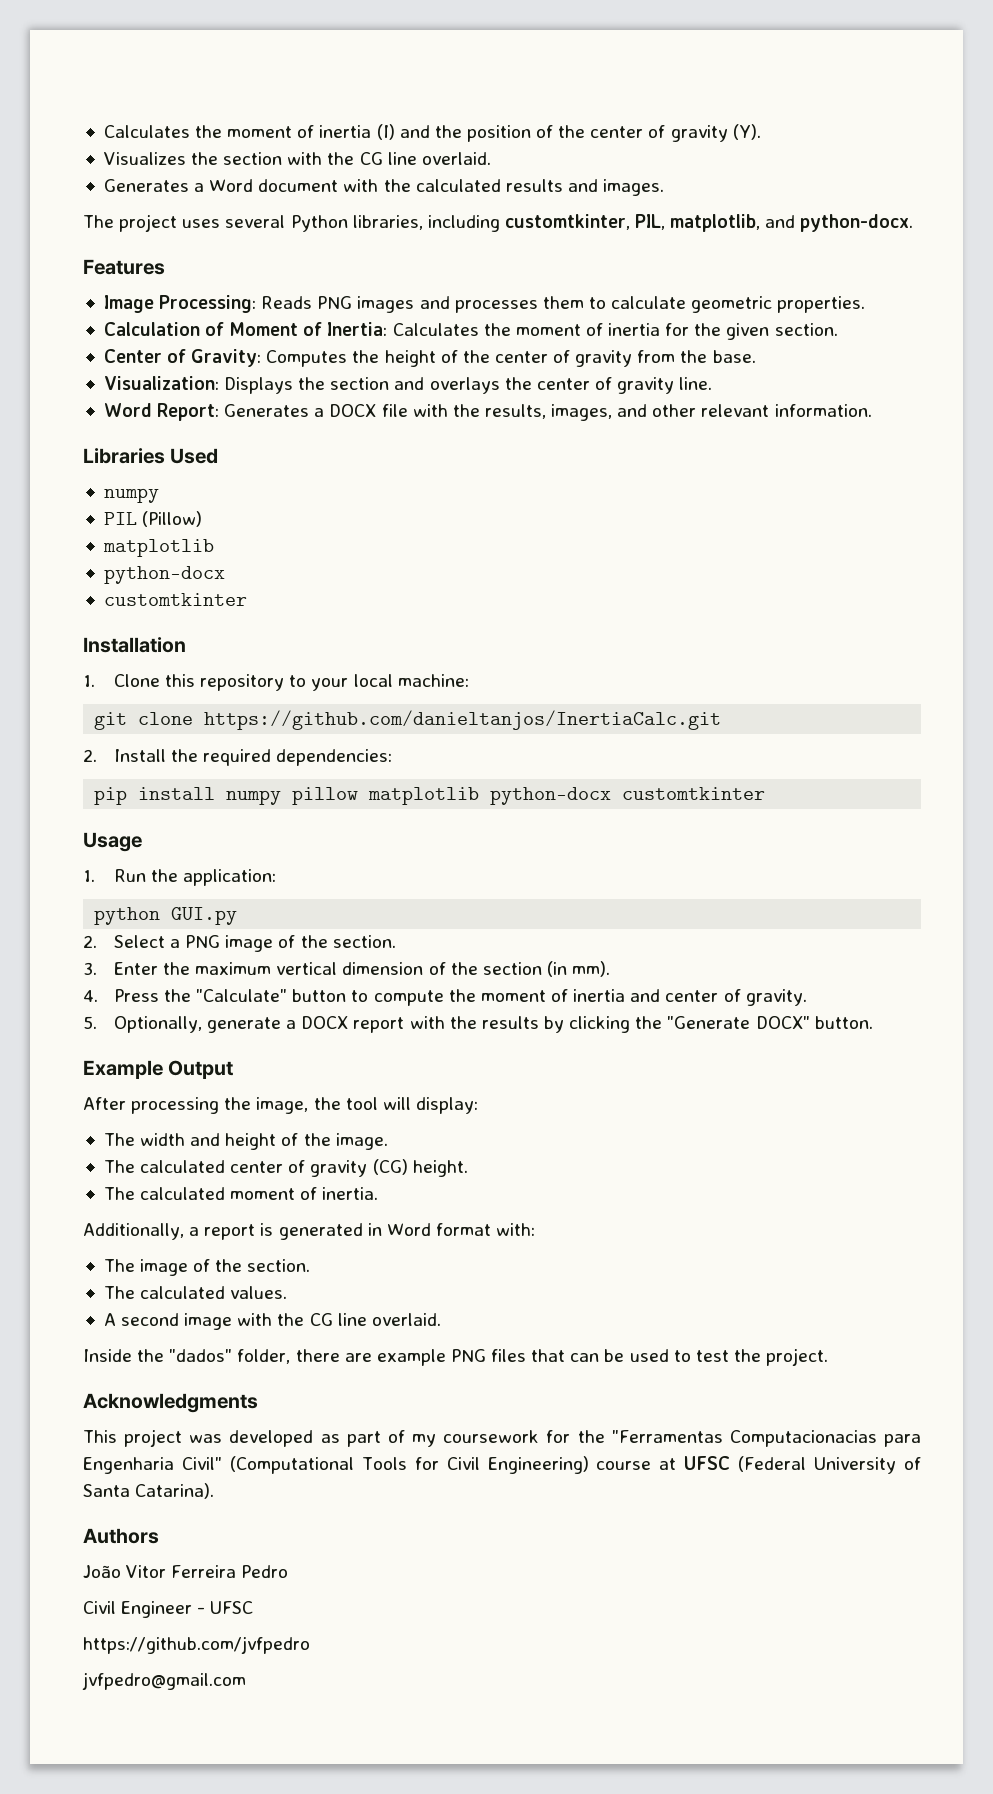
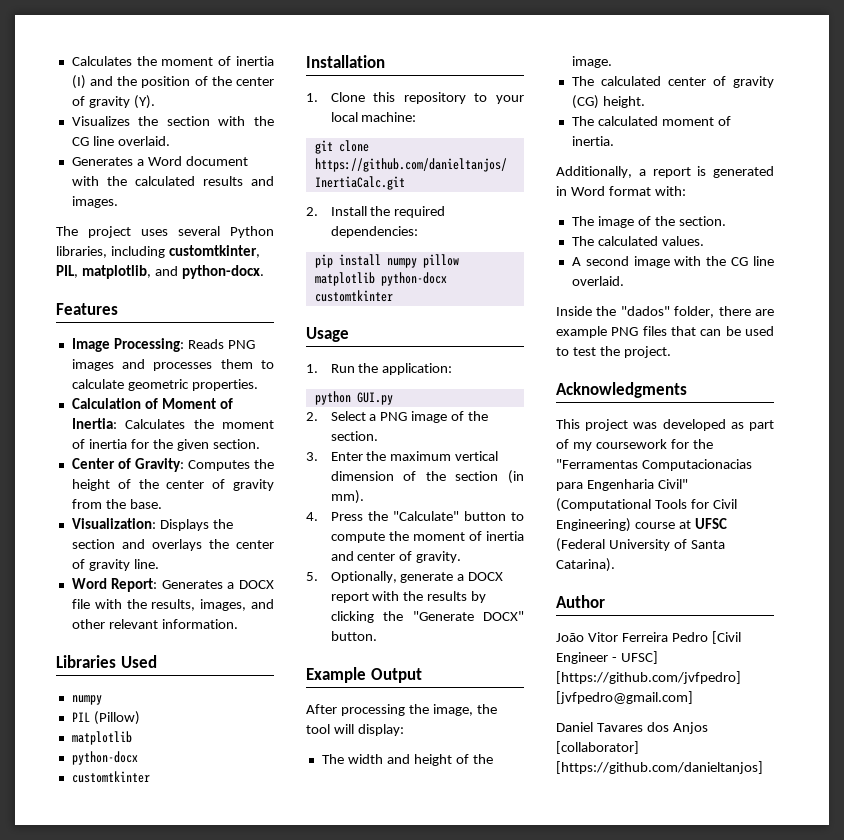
[83,1528,159,1544] Authors -> [556,595,605,608] Author
[83,1601,116,1614] // Civil -> [711,631,741,644] [Civil
[210,1601,254,1614] [83,1636,310,1654] [82,1672,246,1690] UFSC // https://github.com/jvfpedro // jvfpedro@gmail.com -> [620,651,658,664] [556,671,741,684] [556,691,693,704] [556,722,708,734] [556,741,639,754] [556,761,763,774] UFSC] [https://github.com/jvfpedro] [jvfpedro@gmail.com] // Daniel Tavares dos Anjos [collaborator] [https://github.com/danieltanjos]

